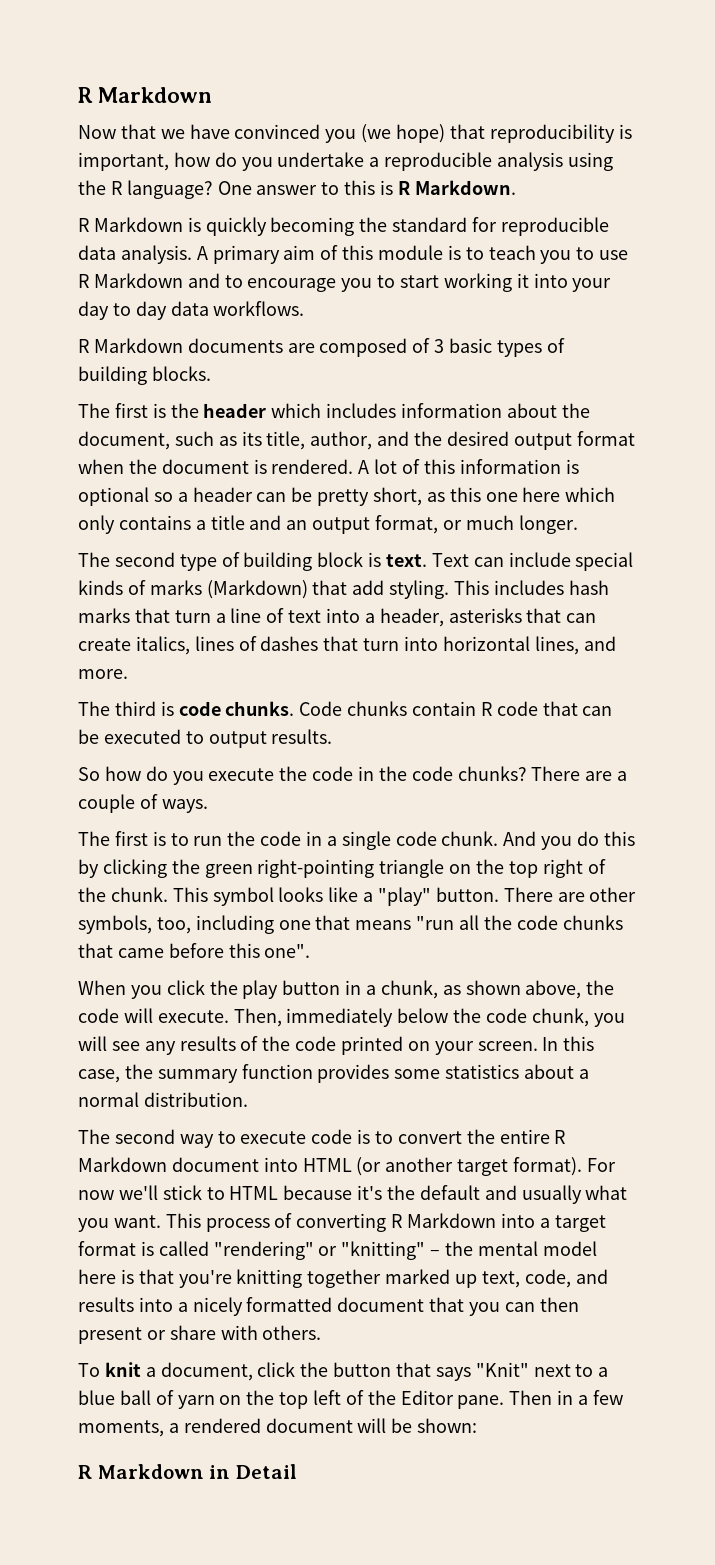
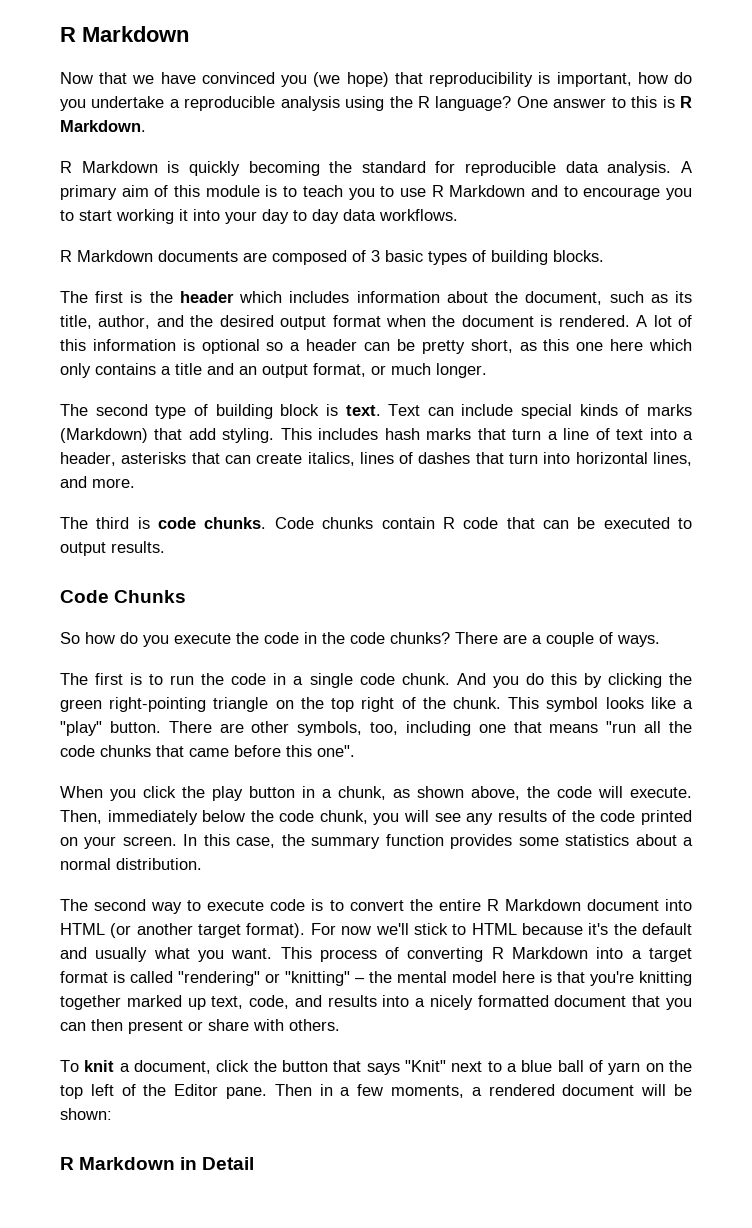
(333, 736) none -> [60,590,187,603] // Code Chunks

